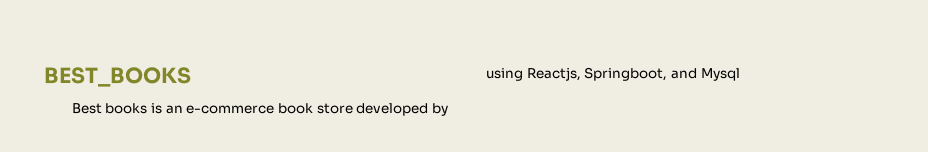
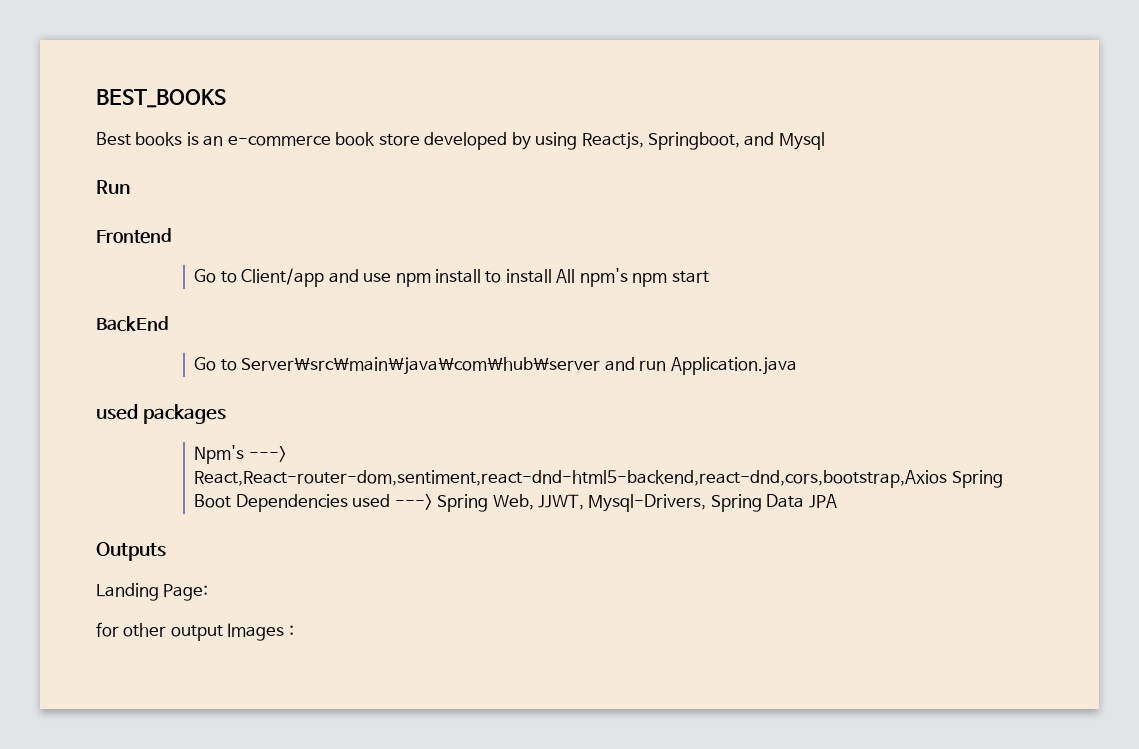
(740, 74) none -> [96,180,130,194] [96,228,172,244] [194,268,709,287] [96,316,169,332] [194,357,797,375] [96,404,227,424] [194,445,287,464] [194,470,1003,488] [194,494,837,512] [96,542,166,561] [96,583,209,601] [96,622,294,641] // Run // Frontend // Go to Client/app and use npm install to install All npm's npm start // BackEnd // Go to Server\src\main\java\com\hub\server and run Application.java // used packages // Npm's ---> React,React-router-dom,sentiment,react-dnd-html5-backend,react-dnd,cors,bootstrap,Axios Spring Boot Dependencies used ---> Spring Web, JJWT, Mysql-Drivers, Spring Data JPA // Outputs // Landing Page: // for other output Images :

